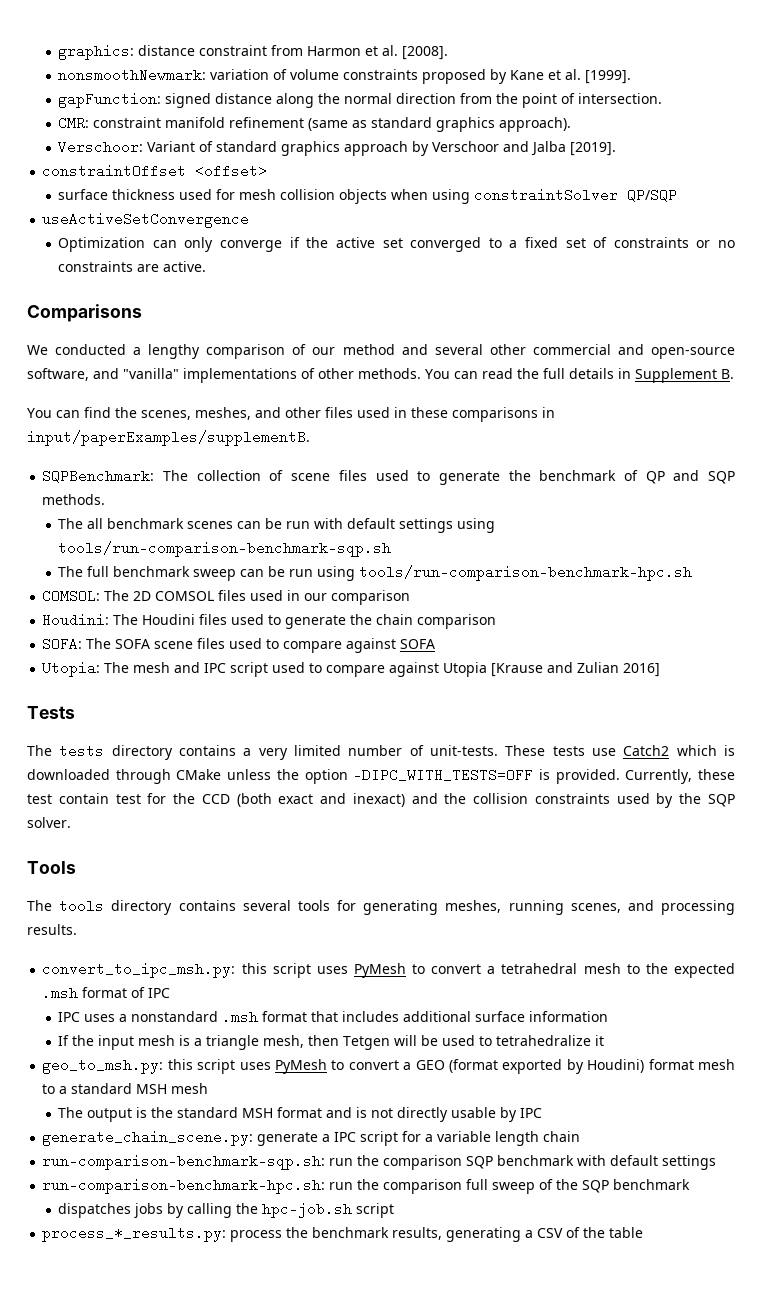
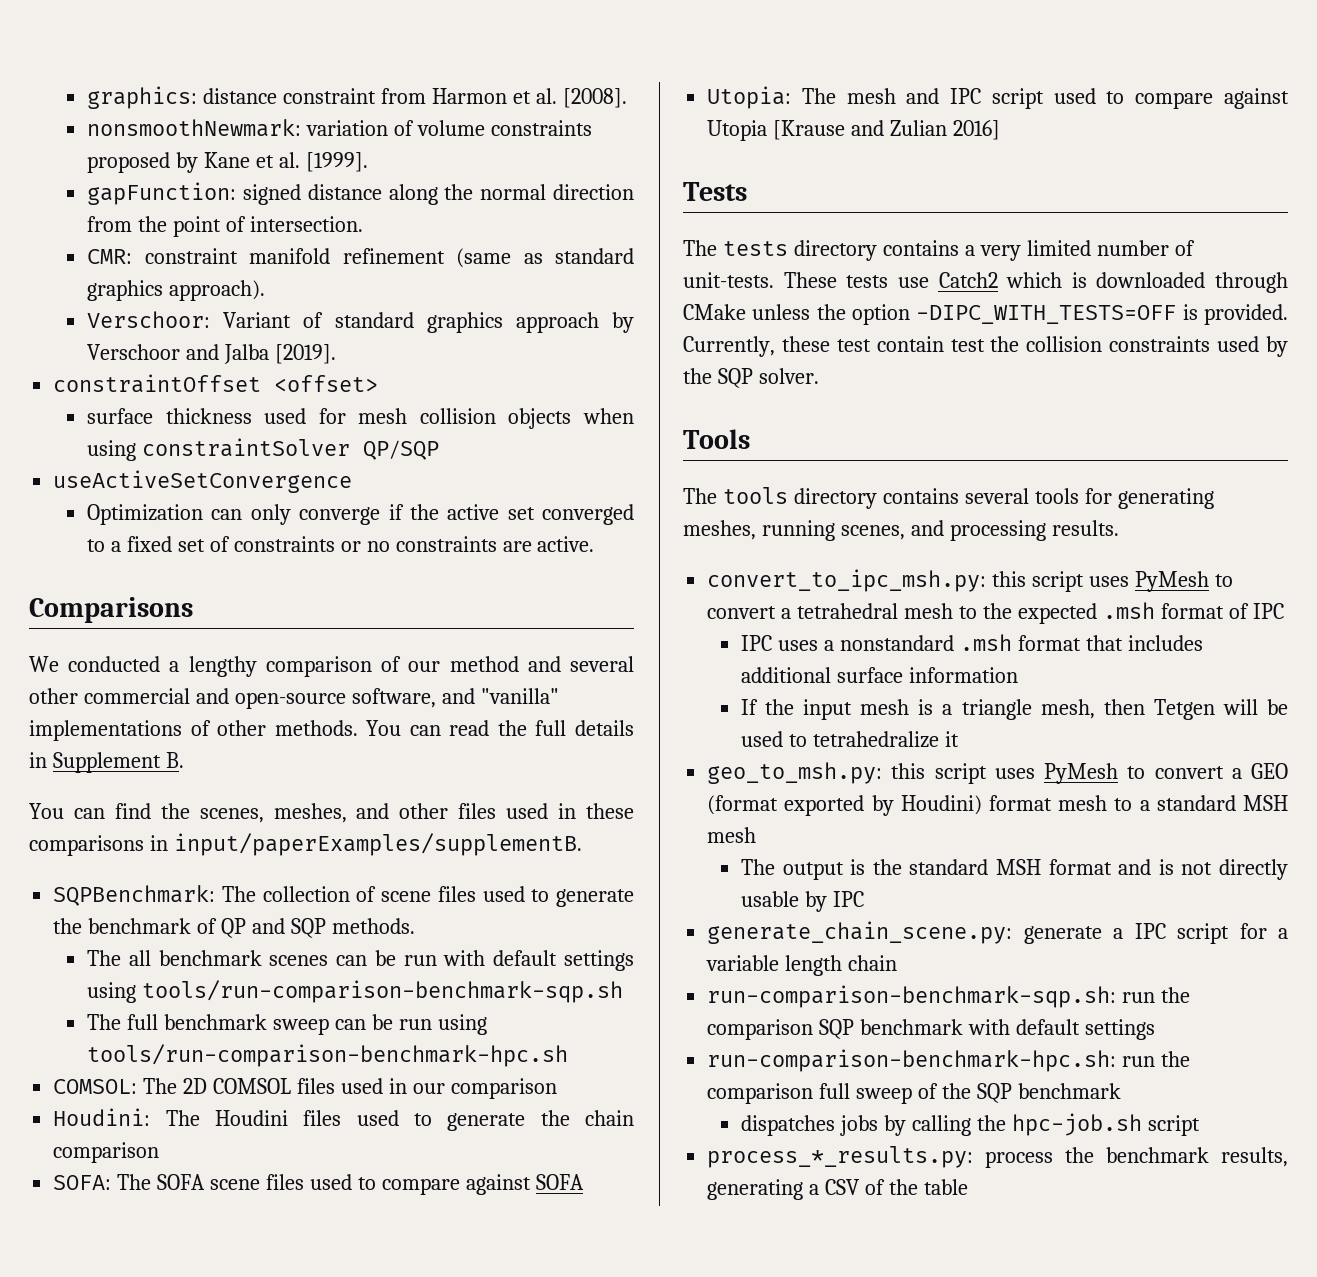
[147,793,438,807] for the CCD (both exact and inexact) and -> (985, 345) none

